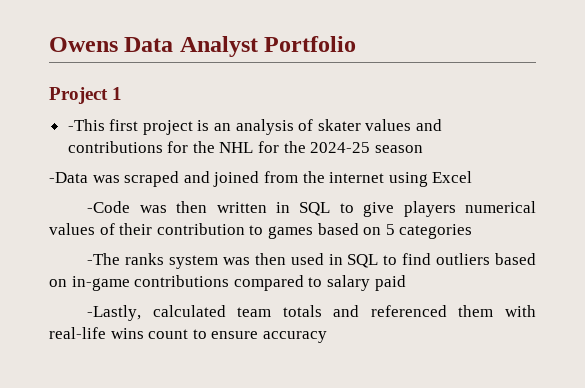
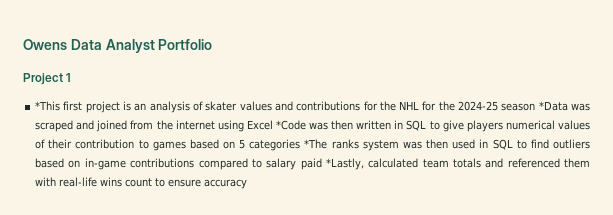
[67,119,105,131] -This -> [35,101,61,111] *This
[49,172,88,183] // -Data -> [538,101,568,111] *Data
[87,201,131,213] // -Code -> [275,120,306,130] *Code
[87,253,121,265] // -The -> [304,139,328,149] *The
[87,305,142,321] // -Lastly, -> [325,158,364,170] *Lastly,

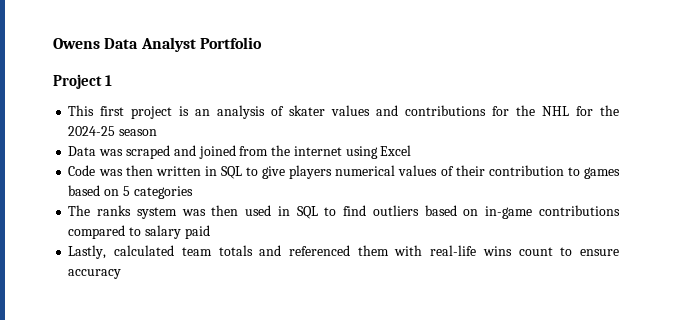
[35,101,61,111] *This -> [68,105,95,116] This
[538,101,568,111] *Data -> [68,146,97,156] // Data
[275,120,306,130] *Code -> [68,165,96,176] // Code
[304,139,328,149] *The -> [68,205,91,216] // The
[325,158,364,170] *Lastly, -> [68,245,107,259] // Lastly,

